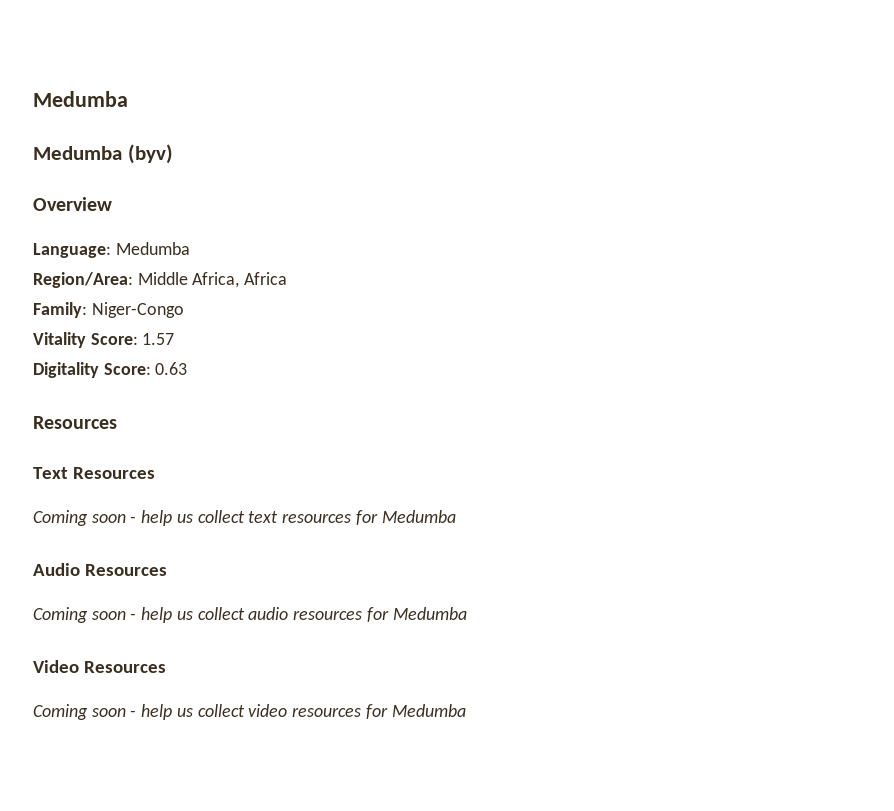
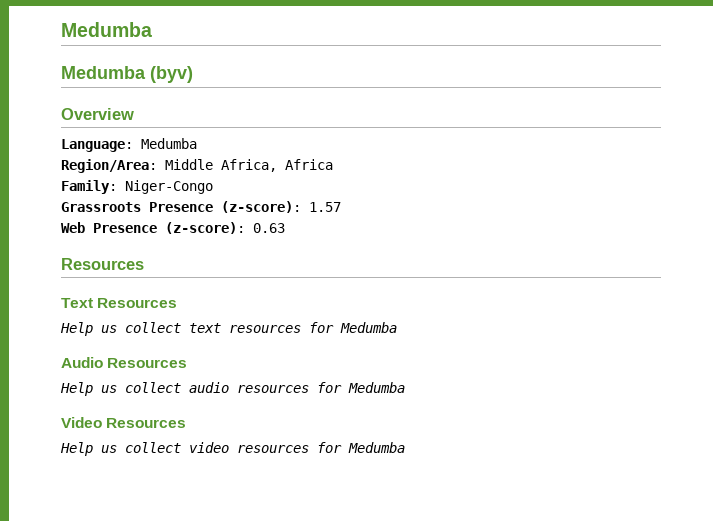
[33,332,175,348] [33,362,151,378] Vitality Score: 1.57 // Digitality Score: -> [61,201,341,213] [61,222,245,234] Grassroots Presence (z-score): 1.57 // Web Presence (z-score):
[33,510,173,526] Coming soon - help -> [60,322,93,336] Help
[33,607,173,623] Coming soon - help -> [60,382,93,396] Help
[33,704,173,720] Coming soon - help -> [60,442,93,456] Help

